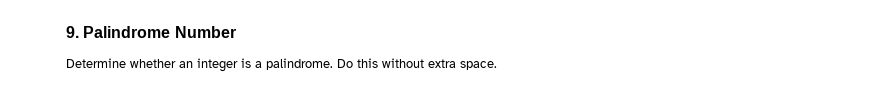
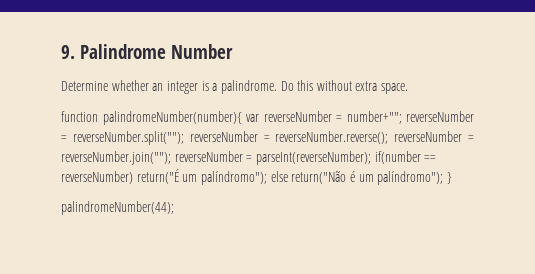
(497, 65) none -> [61,111,474,125] [61,131,474,145] [61,151,437,165] [61,169,452,185] [61,201,174,215] // function palindromeNumber(number){ var reverseNumber = number+""; reverseNumber = reverseNumber.split(""); reverseNumber = reverseNumber.reverse(); reverseNumber = reverseNumber.join(""); reverseNumber = parseInt(reverseNumber); if(number == reverseNumber) return("É um palíndromo"); else return("Não é um palíndromo"); } // palindromeNumber(44);

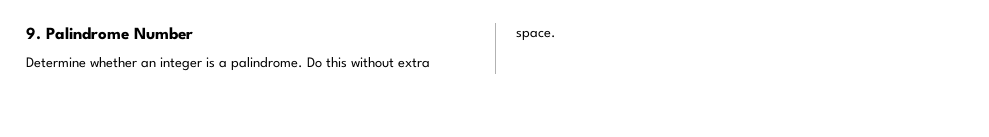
[61,111,474,125] [61,131,474,145] [61,151,437,165] [61,169,452,185] [61,201,174,215] // function palindromeNumber(number){ var reverseNumber = number+""; reverseNumber = reverseNumber.split(""); reverseNumber = reverseNumber.reverse(); reverseNumber = reverseNumber.join(""); reverseNumber = parseInt(reverseNumber); if(number == reverseNumber) return("É um palíndromo"); else return("Não é um palíndromo"); } // palindromeNumber(44); -> (556, 35) none

